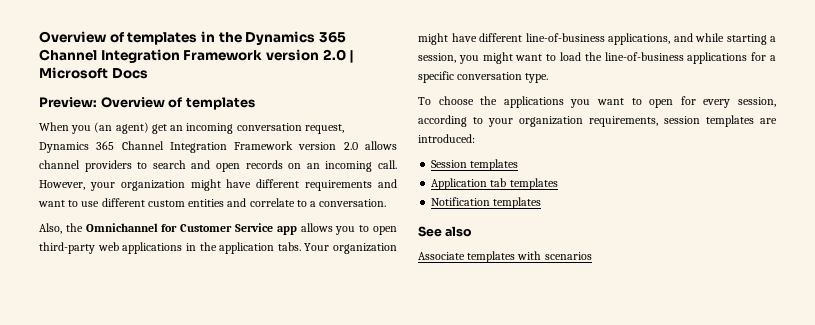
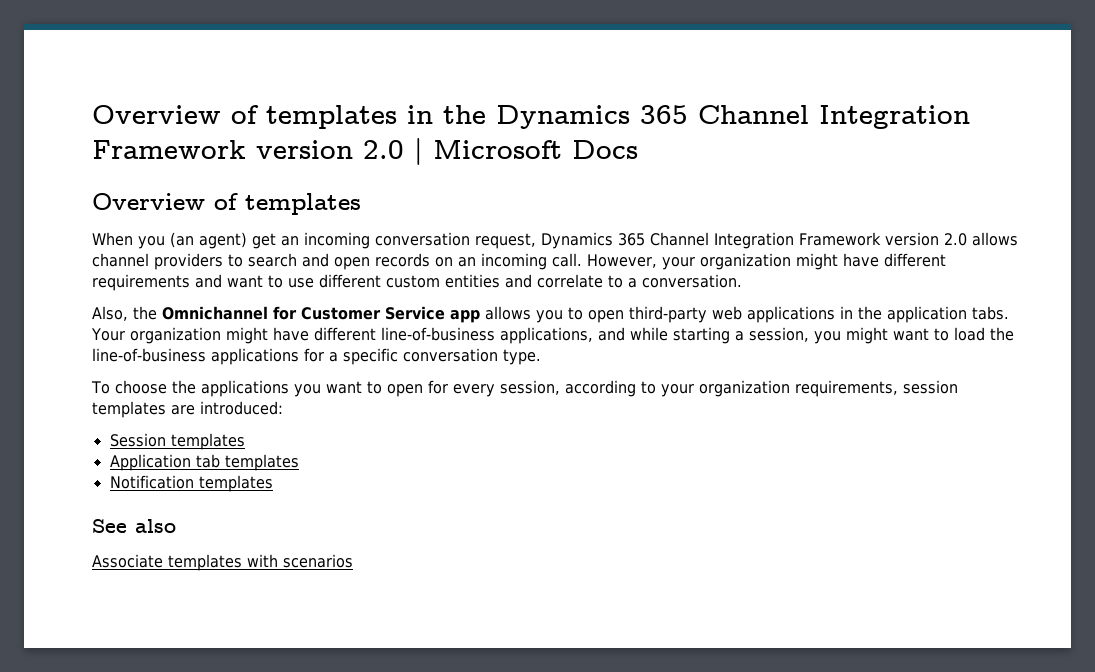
[39,97,97,108] Preview: -> (638, 149) none

